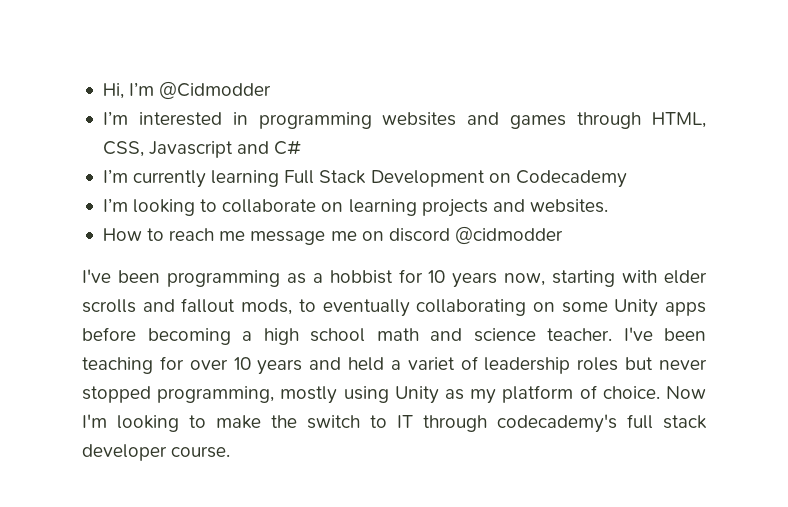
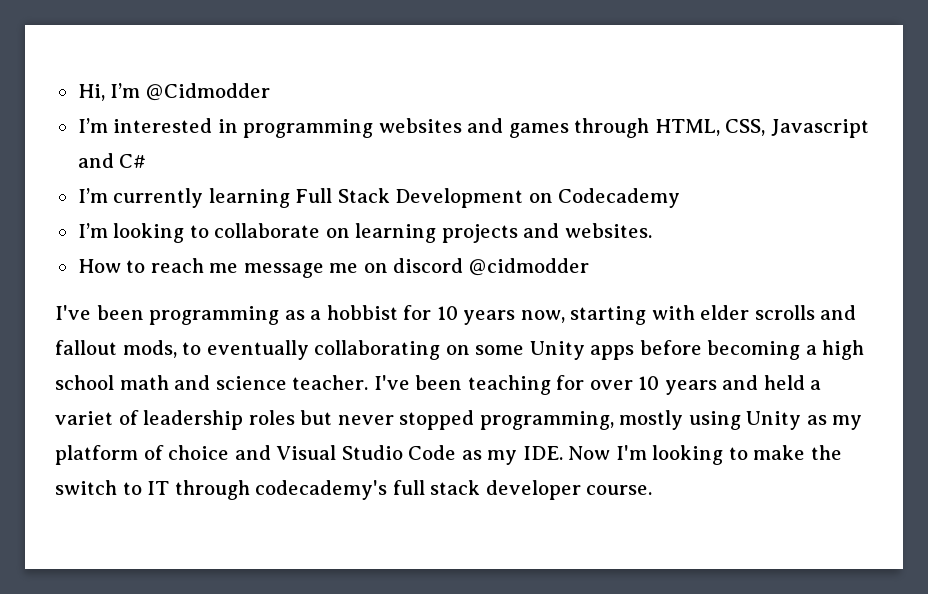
[602,386,660,399] choice. -> [168,445,563,465] choice and Visual Studio Code as my IDE.

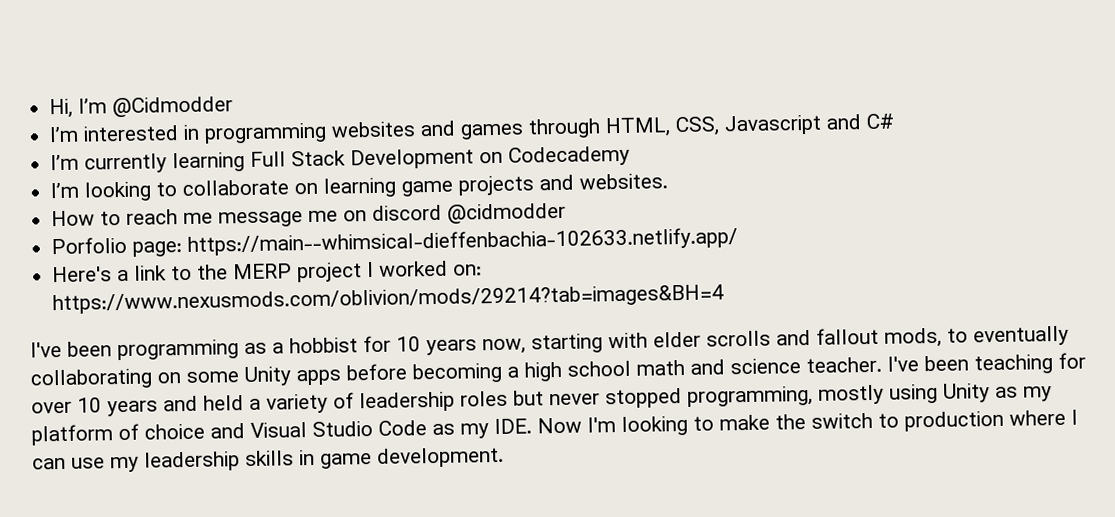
(437, 233) none -> [401,180,454,197] game
(589, 267) none -> [51,227,739,257] [52,260,483,283] [52,284,725,315] // Porfolio page: https://main--whimsical-dieffenbachia-102633.netlify.app/ // Here's a link to the MERP project I worked on: https://www.nexusmods.com/oblivion/mods/29214?tab=images&BH=4
[55,411,113,425] variet -> [266,393,328,414] variety
[147,480,653,500] IT through codecademy's full stack developer course. -> [904,409,1078,432] [32,446,504,473] production where I can use my leadership skills in game development.

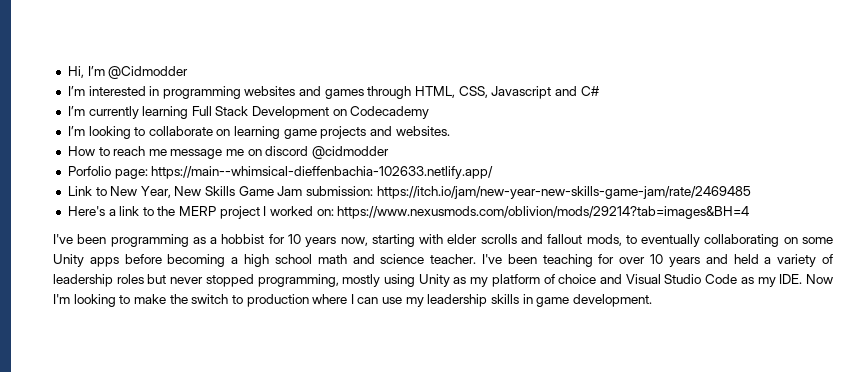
(739, 241) none -> [67,186,751,199] // Link to New Year, New Skills Game Jam submission: https://itch.io/jam/new-year-new-skills-game-jam/rate/2469485

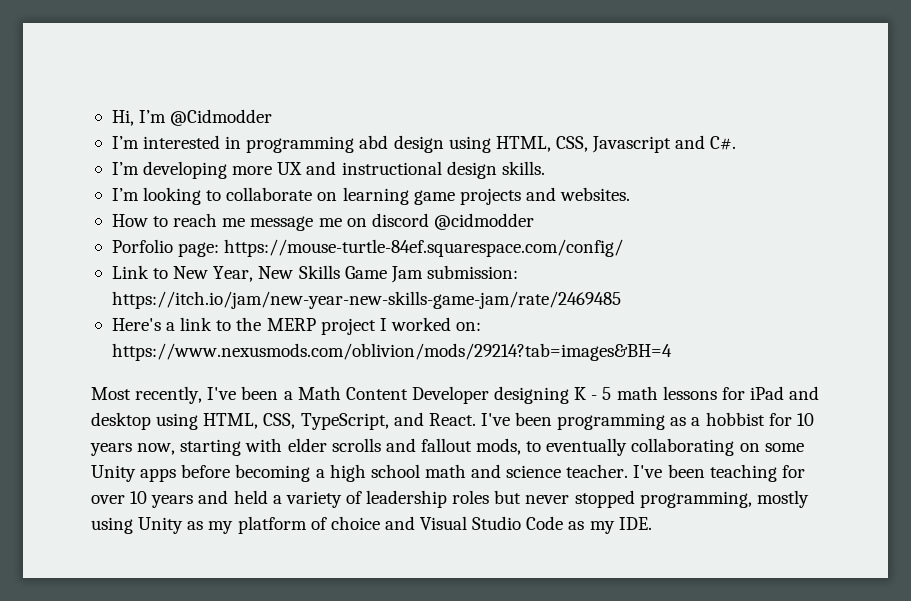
[244,86,412,99] websites and games through -> [359,135,491,153] abd design using
[580,86,600,96] [67,106,430,119] C# // I’m currently learning Full Stack Development on Codecademy -> [710,136,737,150] [111,161,545,179] C#. // I’m developing more UX and instructional design skills.
[151,166,494,179] https://main--whimsical-dieffenbachia-102633.netlify.app/ -> [224,239,624,257] https://mouse-turtle-84ef.squarespace.com/config/
(750, 212) none -> [91,386,820,404] [91,412,476,430] Most recently, I've been a Math Content Developer designing K - 5 math lessons for iPad and desktop using HTML, CSS, TypeScript, and React.
[805,274,833,284] [53,294,652,307] Now I'm looking to make the switch to production where I can use my leadership skills in game development. -> (652, 523) none

